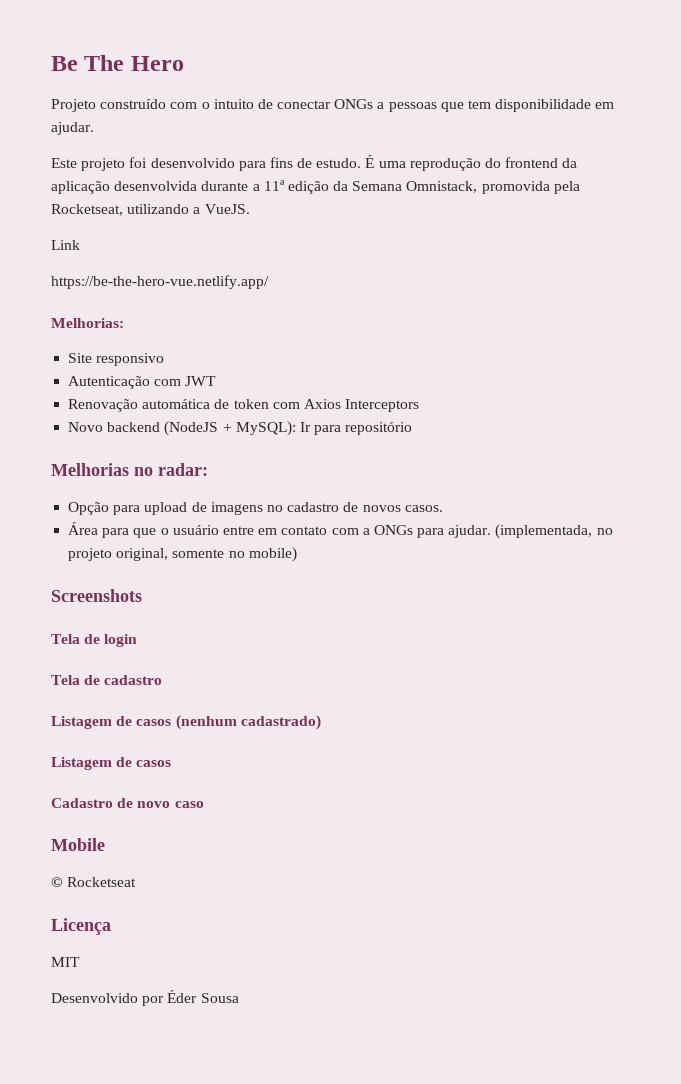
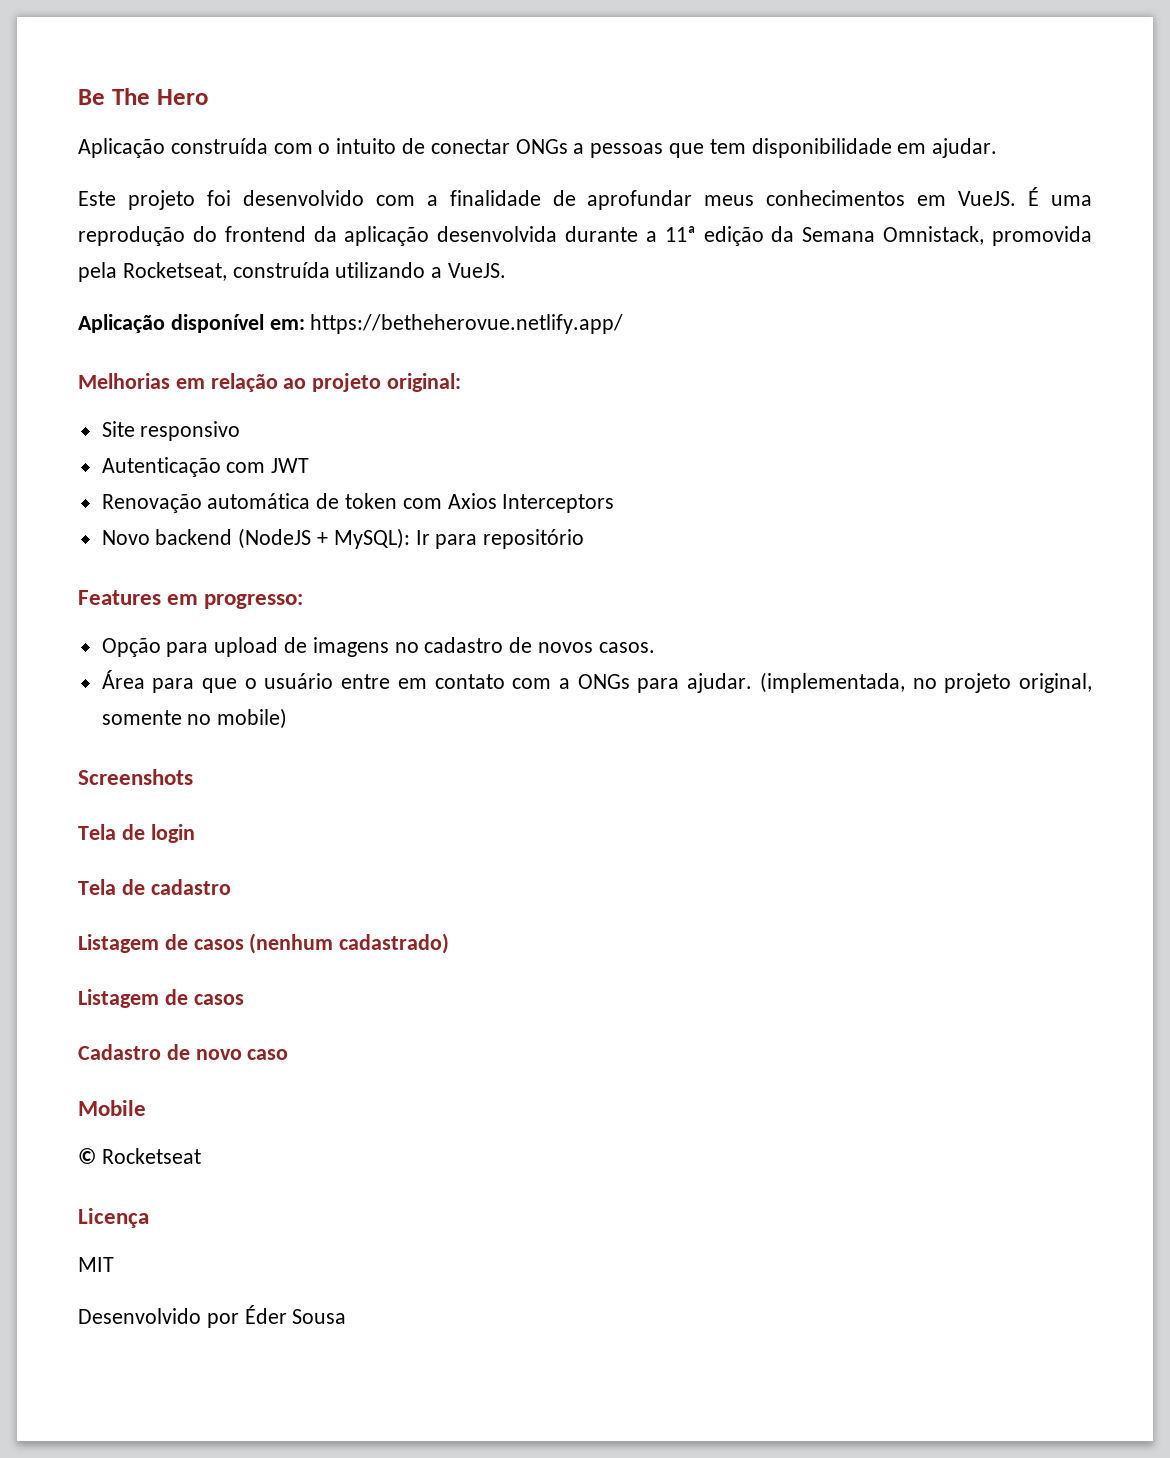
[51,99,167,112] Projeto construído -> [78,138,268,158] Aplicação construída
[238,157,362,171] para fins de estudo. -> [375,190,1017,210] com a finalidade de aprofundar meus conhecimentos em VueJS.
(123, 210) none -> [232,262,330,278] construída
[51,240,80,250] [51,275,269,289] [51,318,124,328] Link // https://be-the-hero-vue.netlify.app/ // Melhorias: -> [78,314,624,334] [78,373,462,392] Aplicação disponível em: https://betheherovue.netlify.app/ // Melhorias em relação ao projeto original:
[51,463,208,476] Melhorias no radar: -> [78,590,304,609] Features em progresso:

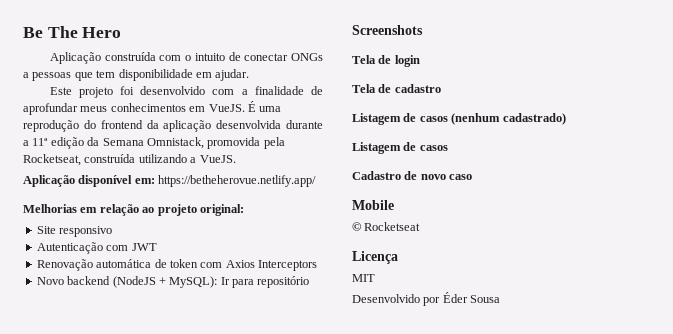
[78,590,304,609] [101,637,655,657] [101,670,1093,693] [101,708,288,729] // Features em progresso: // Opção para upload de imagens no cadastro de novos casos. // Área para que o usuário entre em contato com a ONGs para ajudar. (implementada, no projeto original, somente no mobile) -> (310, 282) none

